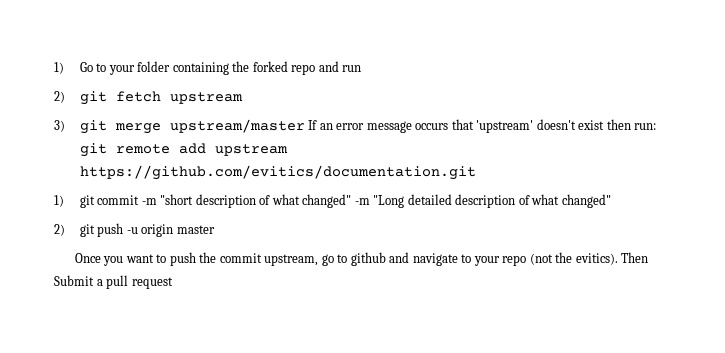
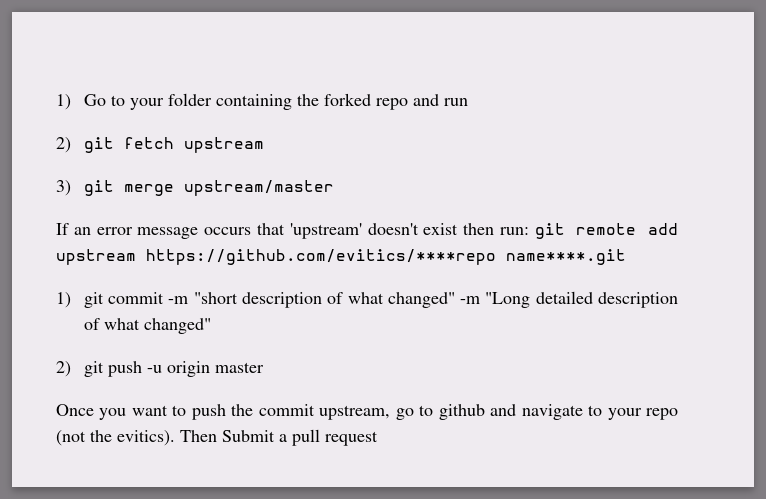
(305, 126) none -> (334, 188) //
[79,165,476,180] https://github.com/evitics/documentation.git -> [146,249,626,265] https://github.com/evitics/****repo name****.git

